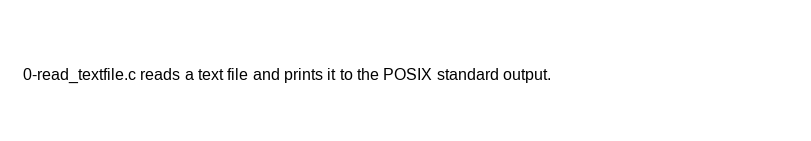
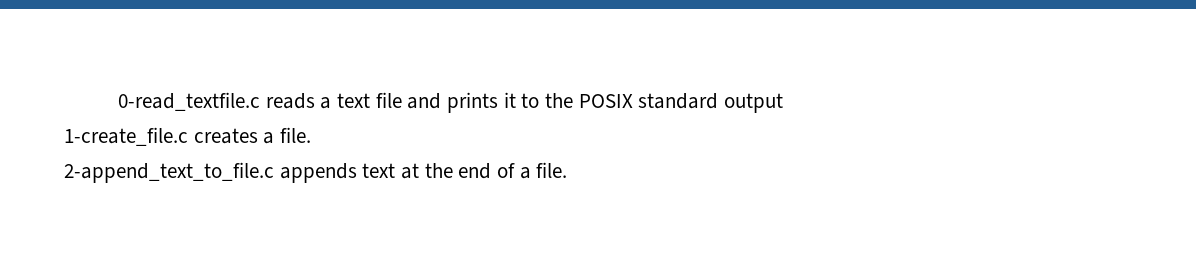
[502,69,551,83] output. -> [723,93,783,113] [64,127,312,146] [64,162,568,183] output // 1-create_file.c creates a file. // 2-append_text_to_file.c appends text at the end of a file.

